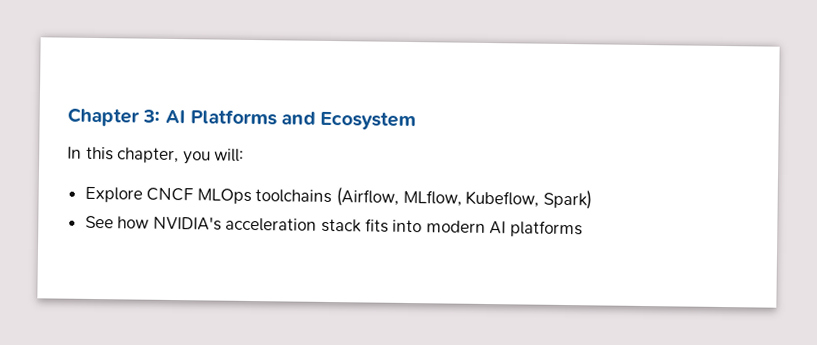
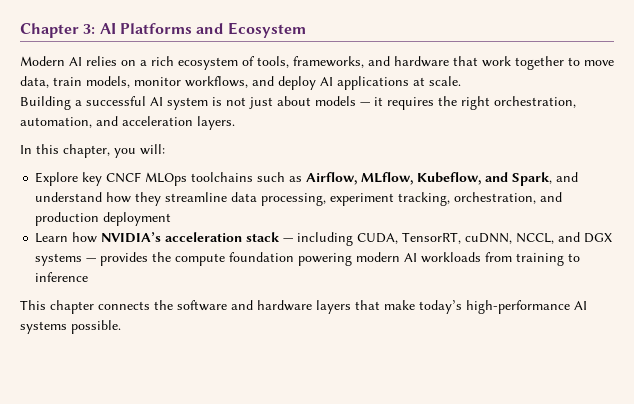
(417, 121) none -> [20,56,614,70] [20,76,461,90] [20,96,576,110] [20,116,235,130] // Modern AI relies on a rich ecosystem of tools, frameworks, and hardware that work together to move data, train models, monitor workflows, and deploy AI applications at scale. // Building a successful AI system is not just about models — it requires the right orchestration, automation, and acceleration layers.
(143, 194) none -> [82,172,103,186] key
[336,187,592,210] [84,215,584,238] (Airflow, MLflow, Kubeflow, Spark) // See how NVIDIA's acceleration stack fits into modern AI platforms -> [257,172,579,186] [35,192,563,206] [35,212,172,226] [35,232,613,246] [35,252,581,266] [35,272,89,282] [20,300,587,314] [20,320,121,334] such as Airflow, MLflow, Kubeflow, and Spark, and understand how they streamline data processing, experiment tracking, orchestration, and production deployment // Learn how NVIDIA’s acceleration stack — including CUDA, TensorRT, cuDNN, NCCL, and DGX systems — provides the compute foundation powering modern AI workloads from training to inference // This chapter connects the software and hardware layers that make today’s high-performance AI systems possible.

